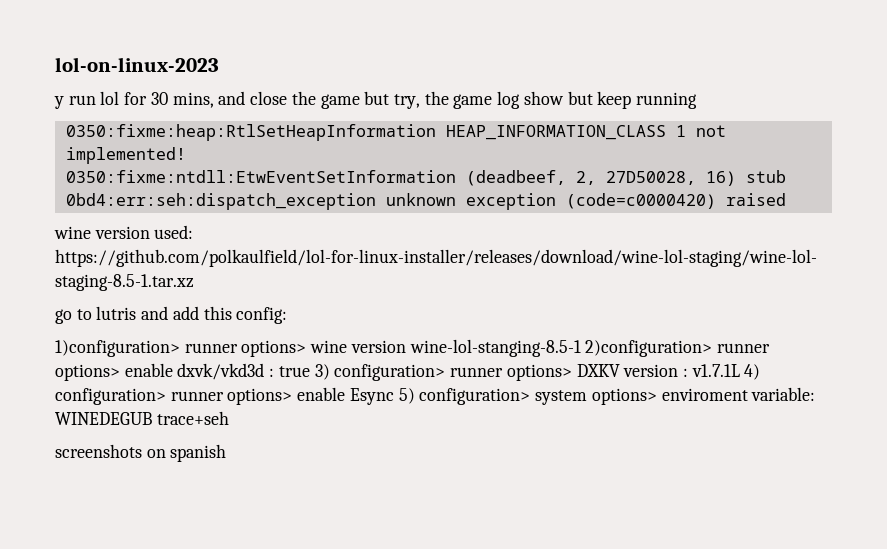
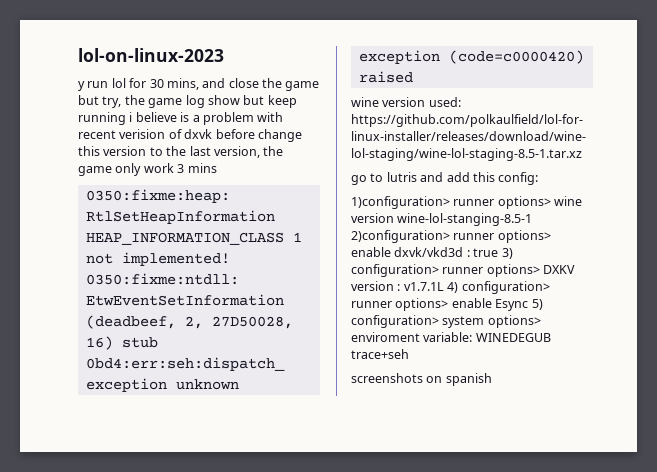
(698, 100) none -> [129,112,284,125] [78,129,302,142] [78,146,284,158] [78,163,217,176] i believe is a problem with recent verision of dxvk before change this version to the last version, the game only work 3 mins

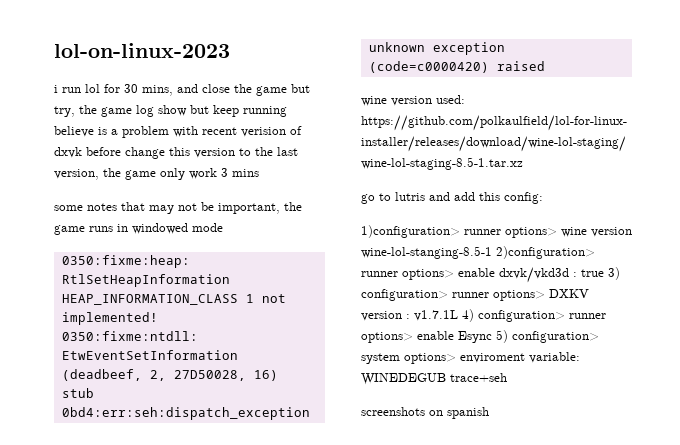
[78,81,85,91] y -> [54,85,58,93] i
[129,112,133,122] i -> (287, 111) none
(217, 168) none -> [54,202,302,214] [54,223,223,235] // some notes that may not be important, the game runs in windowed mode

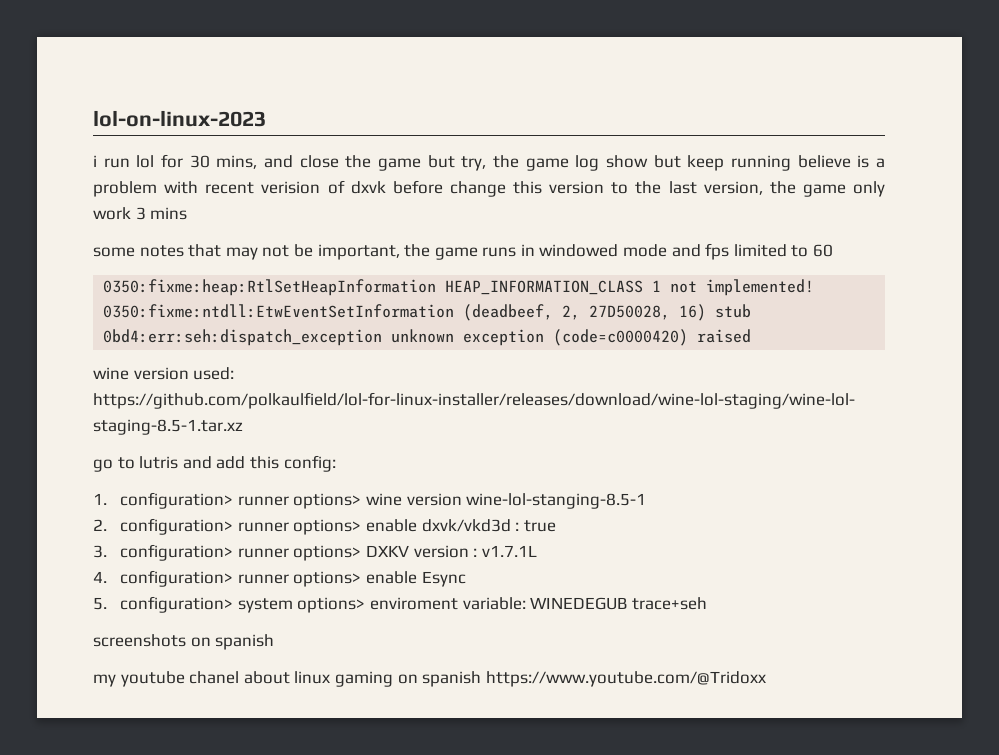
(223, 227) none -> [671,243,834,260] and fps limited to 60
[361,225,460,238] 1)configuration> -> [93,492,234,509] 1. configuration>
[496,246,595,259] 2)configuration> -> [93,518,234,535] // 2. configuration>
[608,267,620,280] 3) -> [93,545,107,558] // 3.
[462,309,474,322] 4) -> [93,571,107,583] // 4.
[496,330,508,343] 5) -> [93,597,107,610] // 5.
(489, 413) none -> [93,671,766,687] // my youtube chanel about linux gaming on spanish https://www.youtube.com/@Tridoxx

